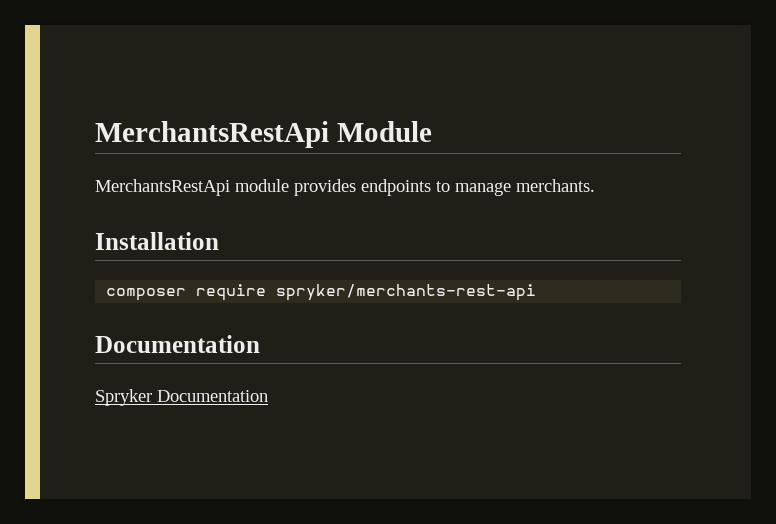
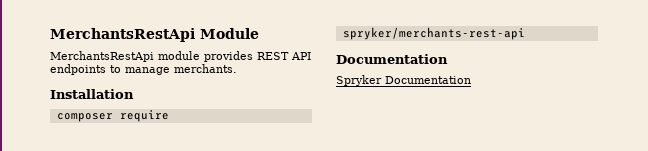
(356, 187) none -> [257,52,311,60] REST API

